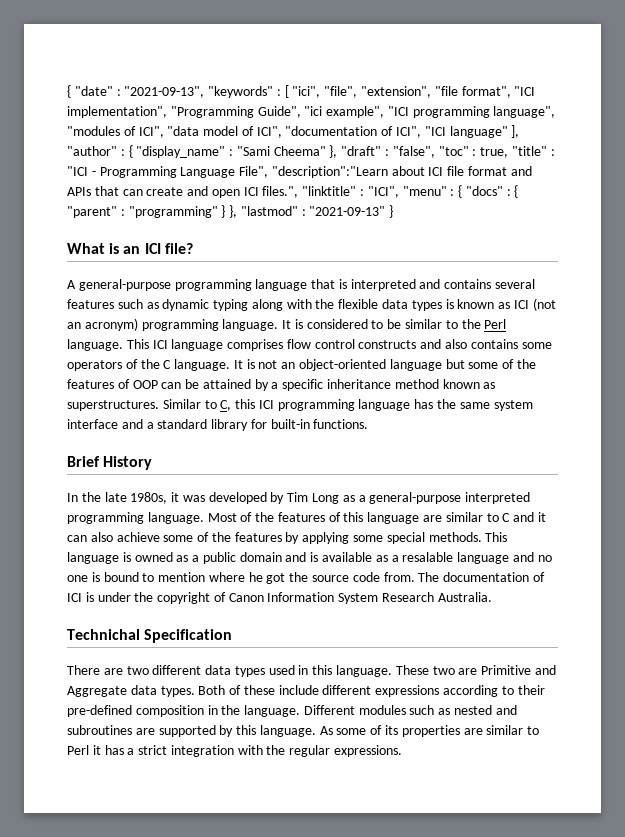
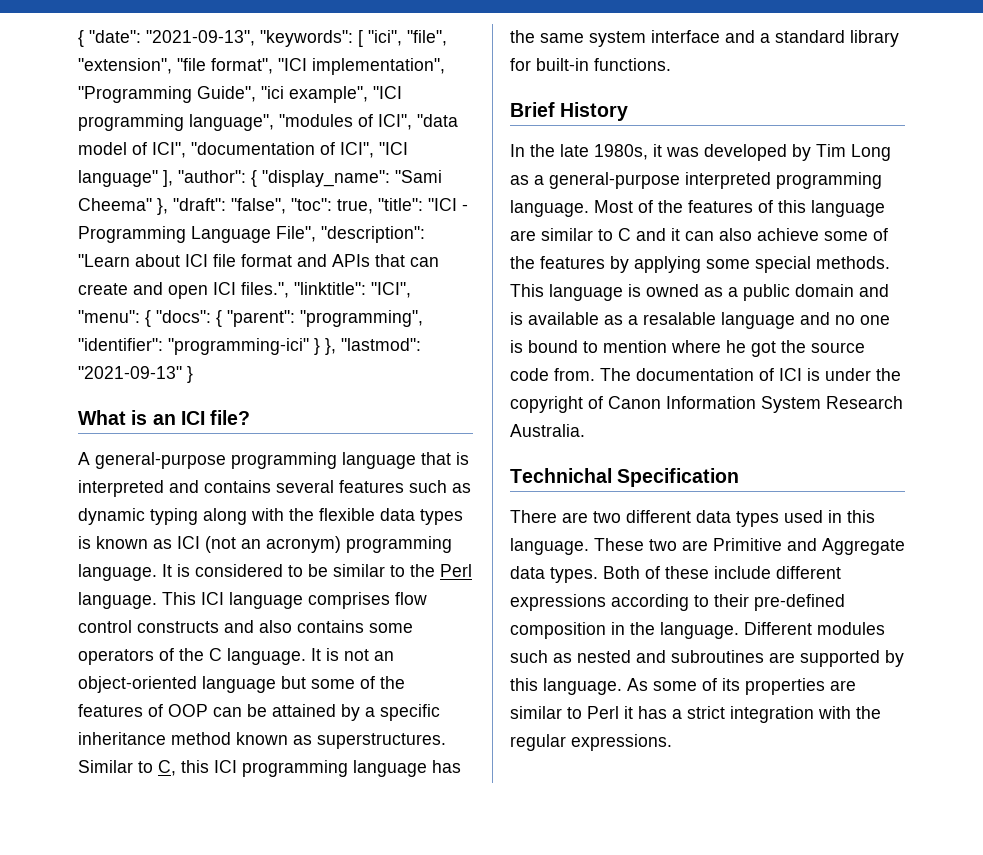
[67,85,281,98] { "date" : "2021-09-13", "keywords" : -> [78,30,353,47] { "date": "2021-09-13", "keywords":
[67,145,555,158] "author" : { "display_name" : "Sami Cheema" }, "draft" : "false", "toc" : true, "title" : -> [178,170,442,187] [78,198,423,215] "author": { "display_name": "Sami Cheema" }, "draft": "false", "toc": true, "title":
[271,166,388,178] "description":"Learn -> [321,226,425,243] [78,254,130,267] "description": "Learn
[302,185,519,198] [67,205,306,218] "linktitle" : "ICI", "menu" : { "docs" : { "parent" : "programming" } }, "lastmod" : -> [294,282,411,298] [78,310,423,327] [78,338,421,355] "linktitle": "ICI", "menu": { "docs": { "parent": "programming", "identifier": "programming-ici" } }, "lastmod":

